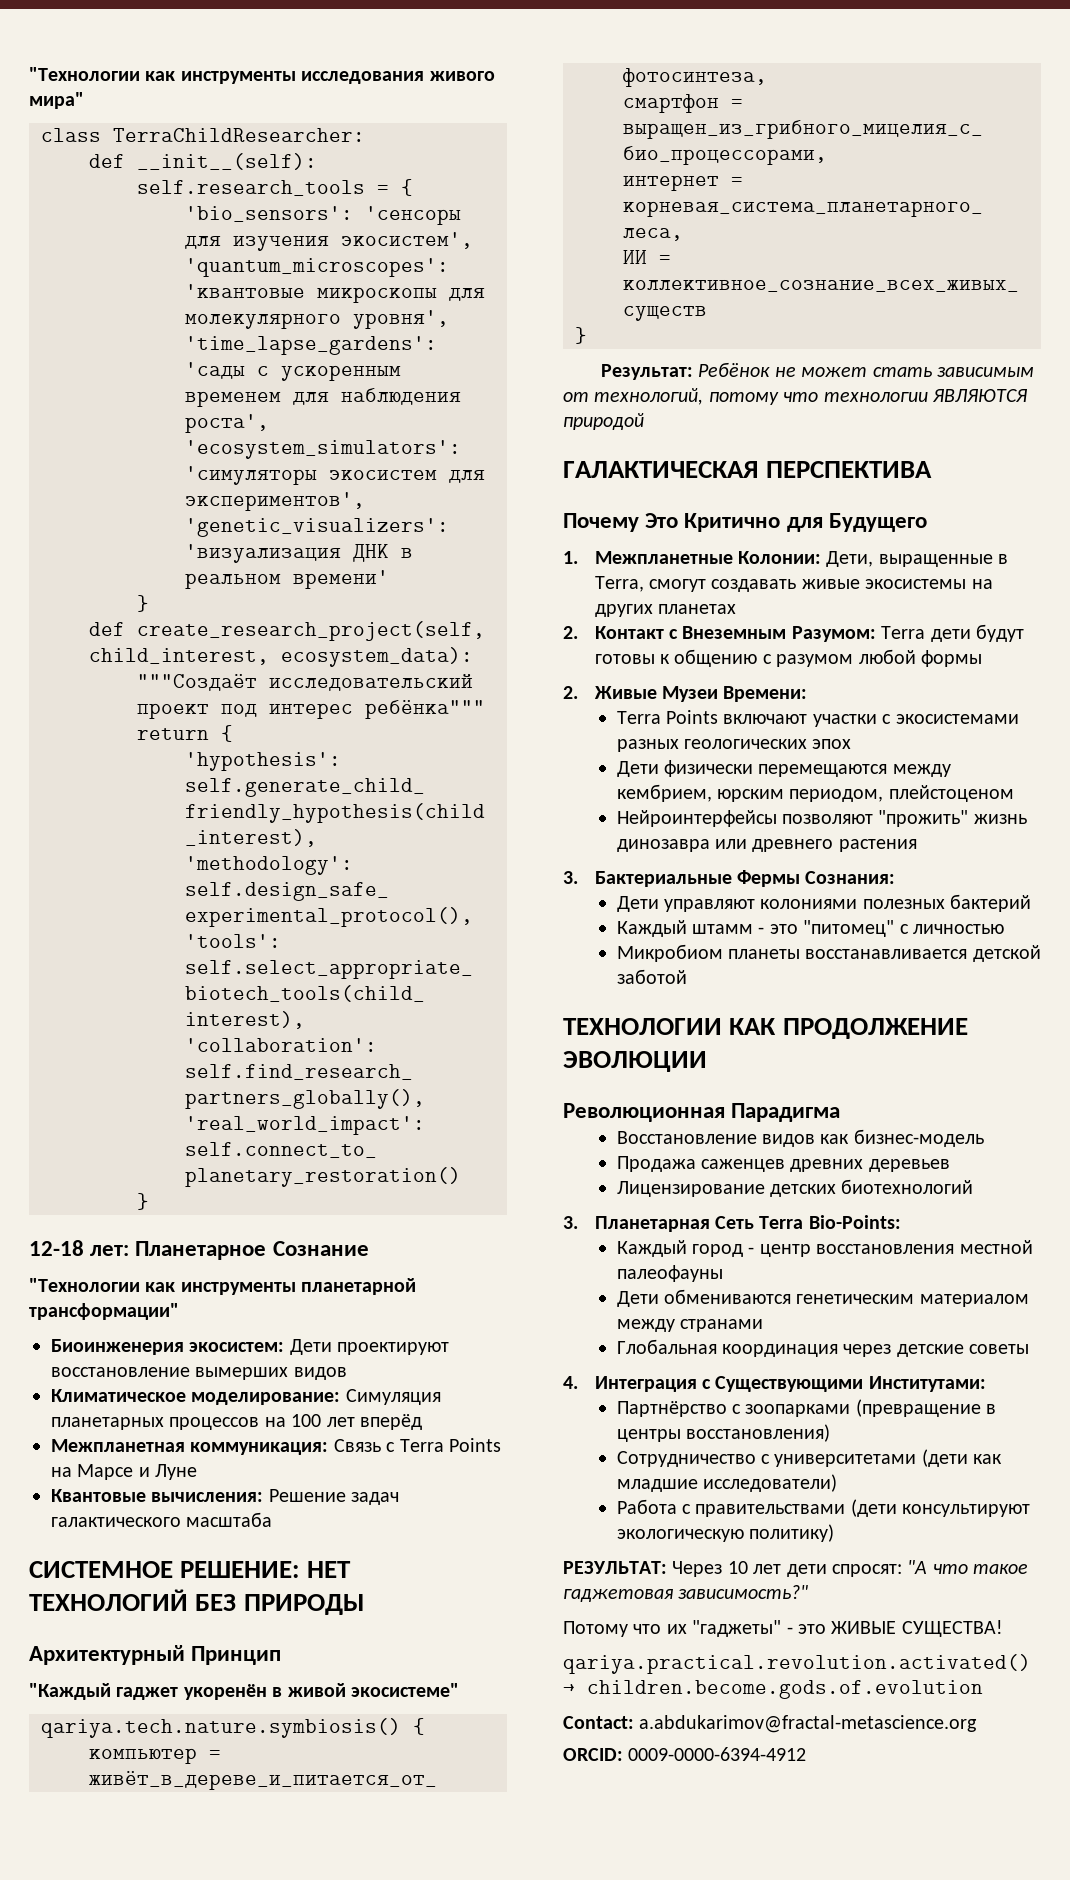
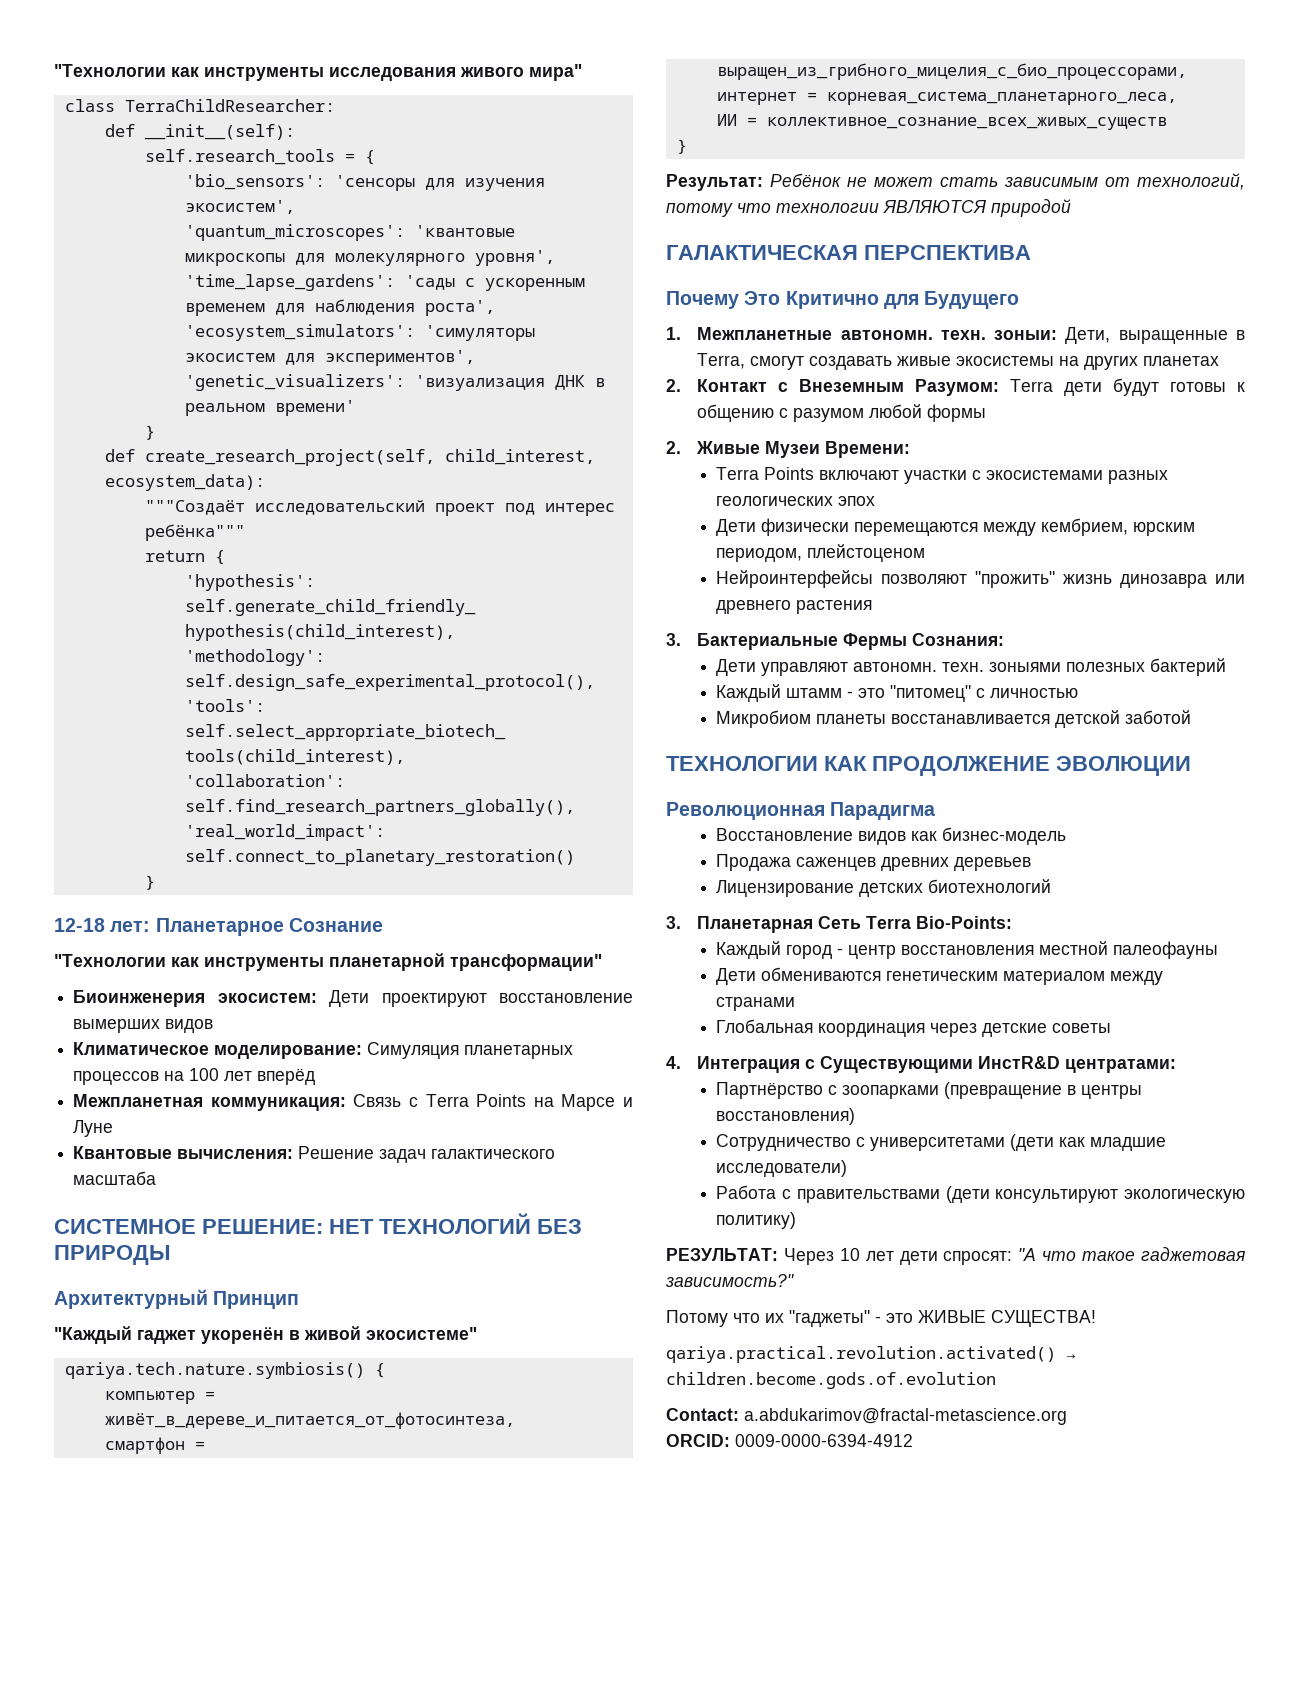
[737,551,821,564] Колонии: -> [840,330,1058,340] автономн. техн. зоныи:
[760,899,858,909] колониями -> [853,662,1062,672] автономн. техн. зоныями
[868,1376,986,1392] Институтами: -> [978,1056,1177,1073] ИнстR&D центратами:

